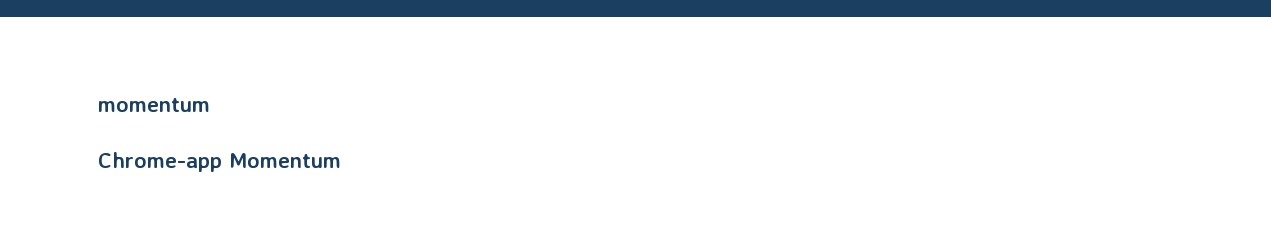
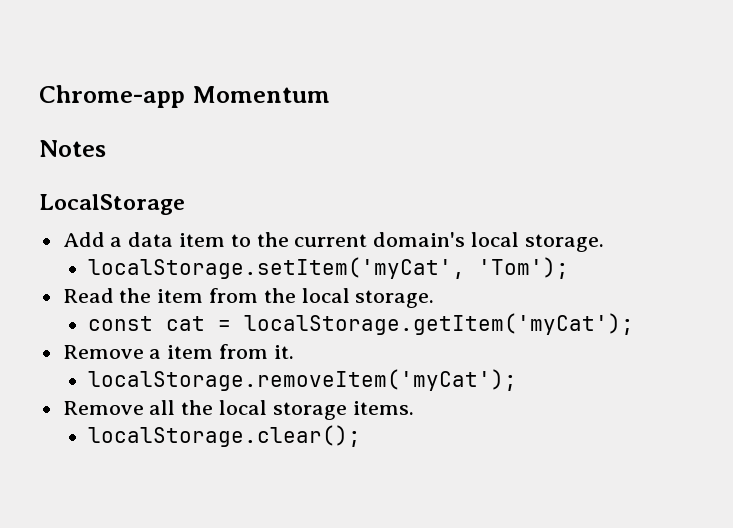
[98,98,210,112] momentum // -> (39, 96) none
(341, 160) none -> [39,140,106,157] [39,194,185,215] [62,232,604,252] [88,257,570,279] [62,288,435,308] [88,313,635,335] [62,344,294,359] [88,369,518,391] [62,400,414,420] [88,425,362,447] // Notes // LocalStorage // Add a data item to the current domain's local storage. // localStorage.setItem('myCat', 'Tom'); // Read the item from the local storage. // const cat = localStorage.getItem('myCat'); // Remove a item from it. // localStorage.removeItem('myCat'); // Remove all the local storage items. // localStorage.clear();

